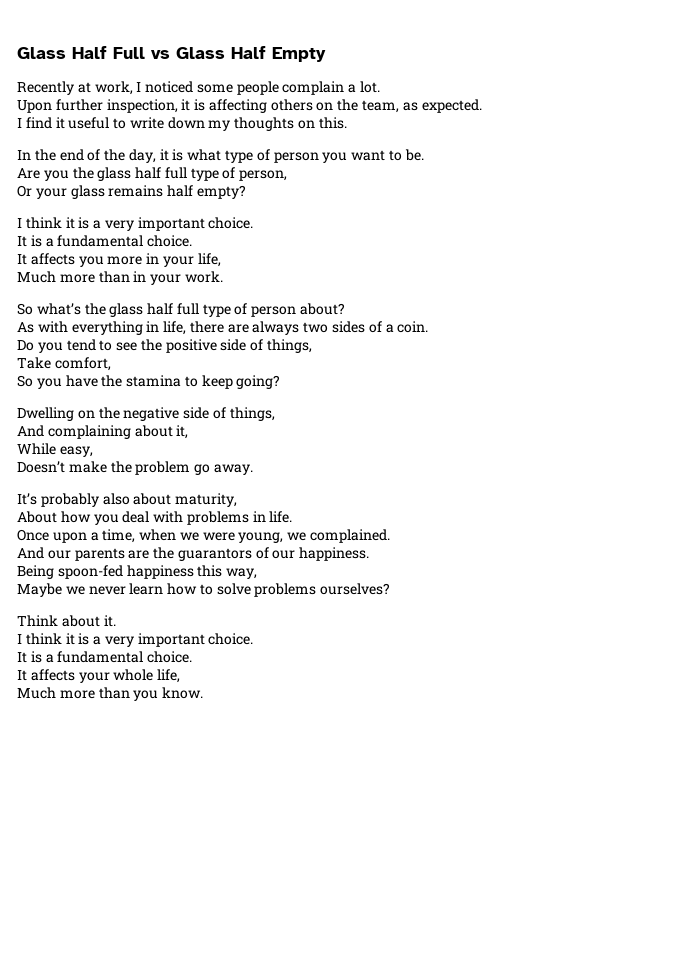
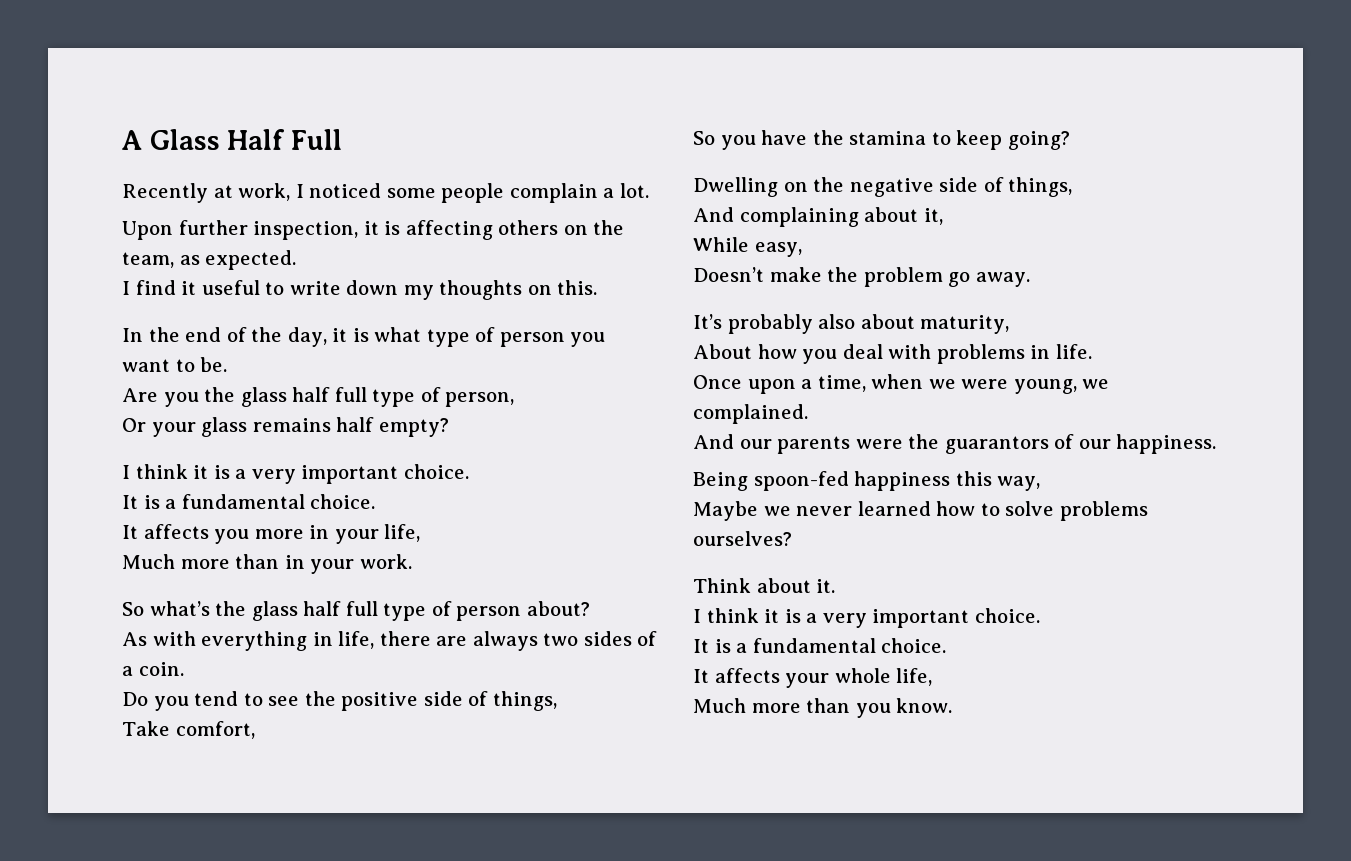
(17, 53) none -> [122,130,142,150] A
[151,46,326,62] vs Glass Half Empty -> (342, 139) none
[128,550,150,559] are -> [855,439,903,449] were
[129,583,164,595] learn -> [857,501,931,516] learned

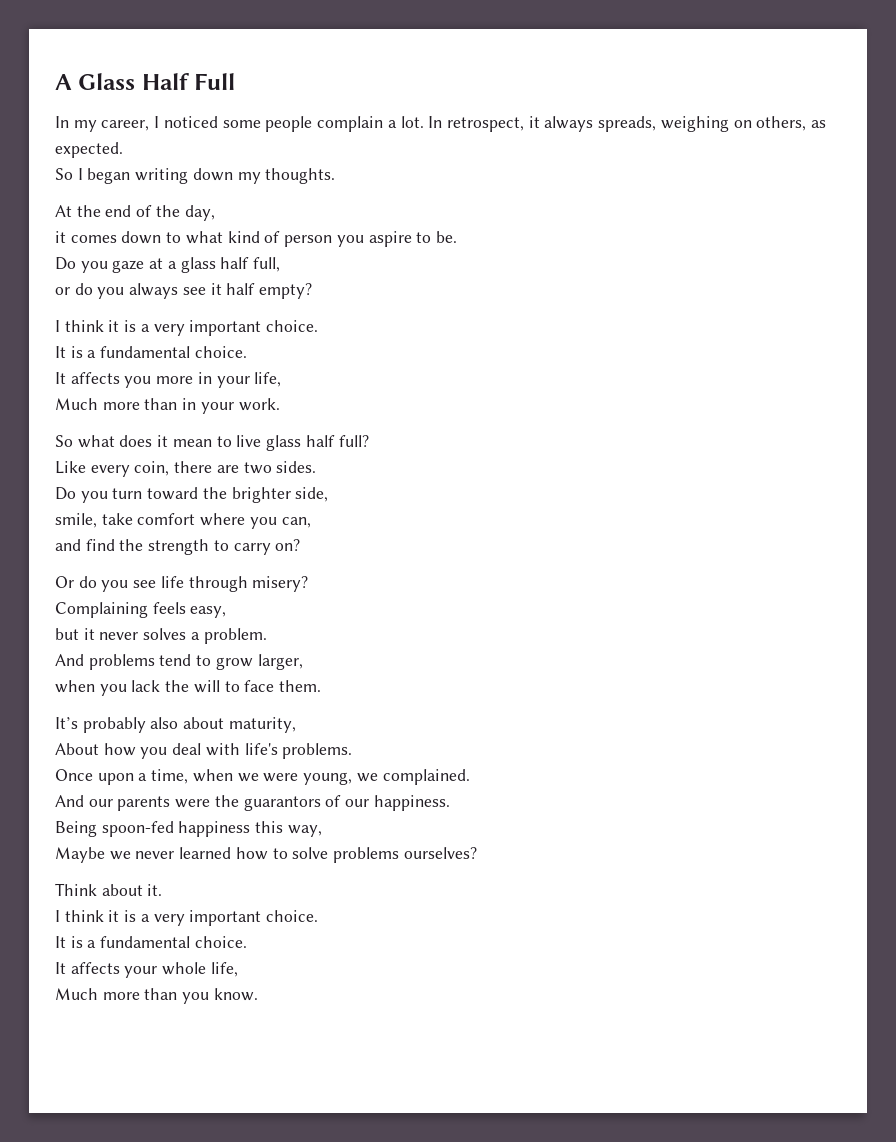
[122,183,291,203] Recently at work, -> [55,116,150,132] In my career,
[122,220,625,240] [122,250,297,270] [122,280,598,300] [122,328,143,342] // Upon further inspection, it is affecting others on the team, as expected. // I find it useful to write down my thoughts on this. // In -> [428,116,827,132] [55,142,123,158] [55,168,336,184] [55,205,72,217] In retrospect, it always spreads, weighing on others, as expected. // So I began writing down my thoughts. // At
[332,327,470,347] it is what type -> [55,231,260,244] // it comes down to what kind
[122,359,170,372] want -> [368,231,412,247] aspire
[122,387,515,407] [122,417,331,437] Are you the glass half full type of person, // Or your glass remains -> [55,257,281,273] [55,283,222,299] Do you gaze at a glass half full, // or do you always see it
[149,601,590,621] [122,631,658,651] [122,662,184,676] [122,691,557,711] [122,721,255,739] [693,130,1070,150] [693,177,1073,197] [693,207,943,227] [693,237,802,257] [693,267,1030,287] what’s the glass half full type of person about? // As with everything in life, there are always two sides of a coin. // Do you tend to see the positive side of things, // Take comfort, // So you have the stamina to keep going? // Dwelling on the negative side of things, // And complaining about it, // While easy, // Doesn’t make the problem go away. -> [77,435,369,451] [55,461,317,477] [55,487,329,503] [55,513,311,529] [55,539,301,555] [55,576,309,592] [55,602,227,618] [55,628,267,644] [55,654,303,670] [55,680,322,696] what does it mean to live glass half full? // Like every coin, there are two sides. // Do you turn toward the brighter side, // smile, take comfort where you can, // and find the strength to carry on? // Or do you see life through misery? // Complaining feels easy, // but it never solves a problem. // And problems tend to grow larger, // when you lack the will to face them.
[936,344,1092,364] problems in life. -> [244,743,353,759] life's problems.

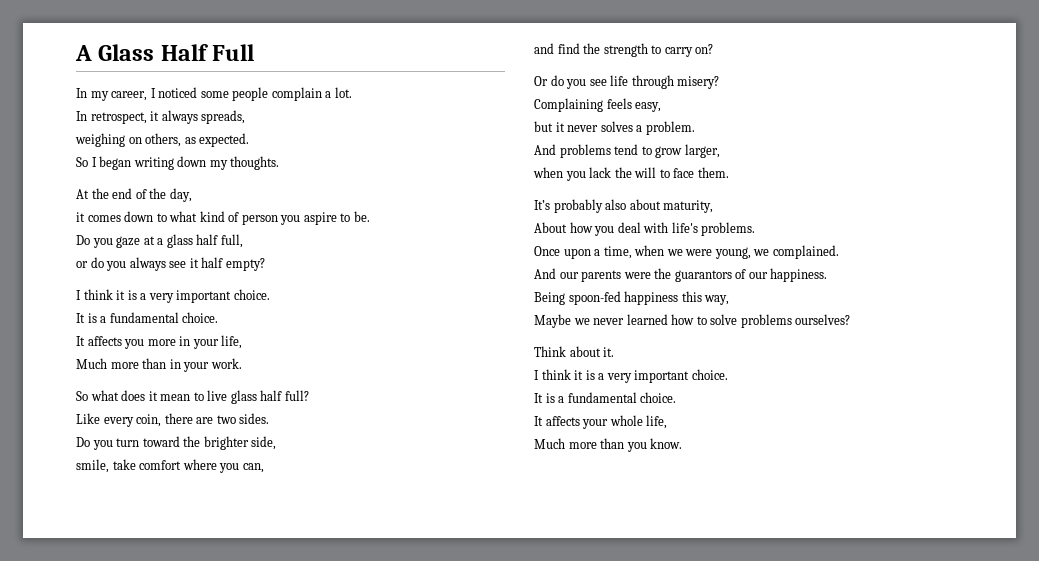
(424, 122) none -> (352, 92) //
(657, 124) none -> (246, 117) //

